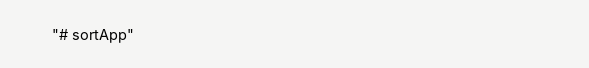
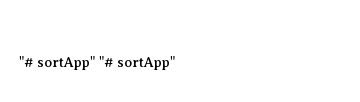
[52,29,134,43] "# sortApp" -> [19,56,175,70] "# sortApp" "# sortApp"

